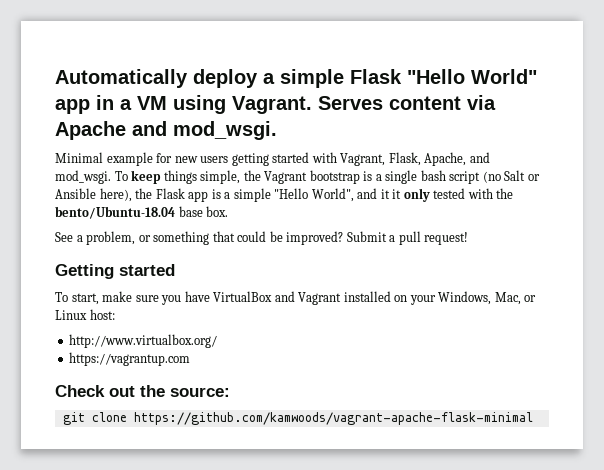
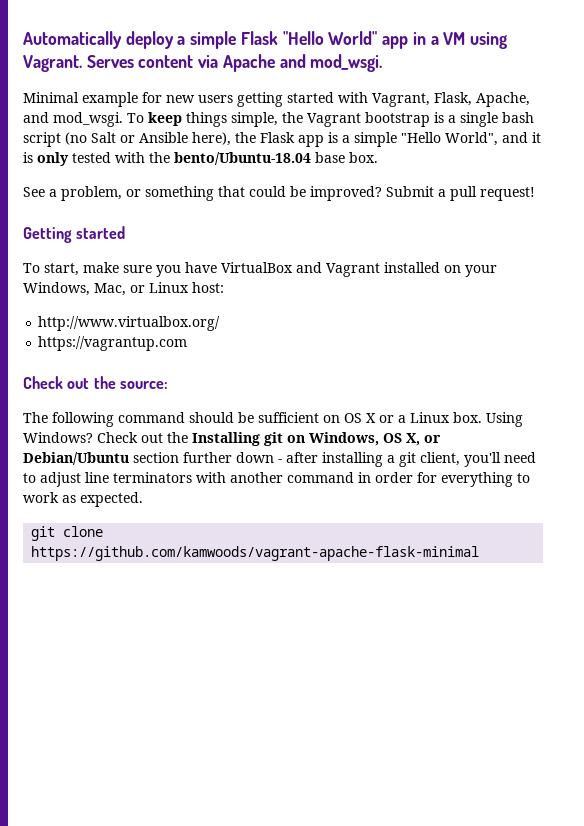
[392,189,402,199] it -> [23,152,33,163] is
(230, 392) none -> [23,412,523,427] [23,432,441,446] [23,452,536,467] [23,472,530,487] [23,492,143,507] // The following command should be sufficient on OS X or a Linux box. Using Windows? Check out the Installing git on Windows, OS X, or Debian/Ubuntu section further down - after installing a git client, you'll need to adjust line terminators with another command in order for everything to work as expected.

